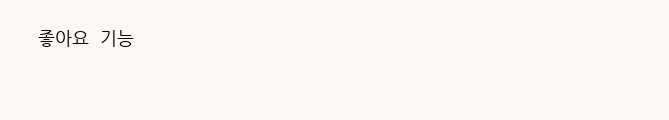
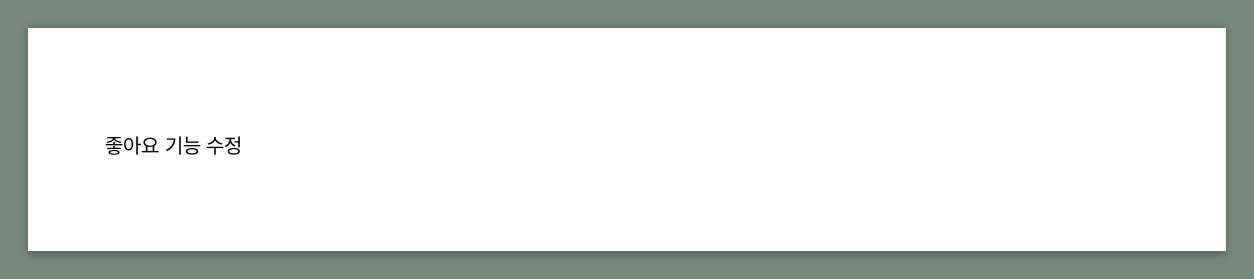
(134, 38) none -> [206,136,243,155] 수정

